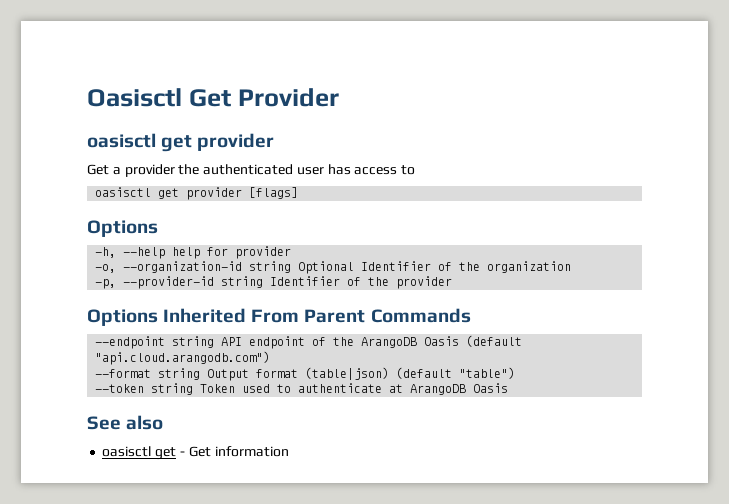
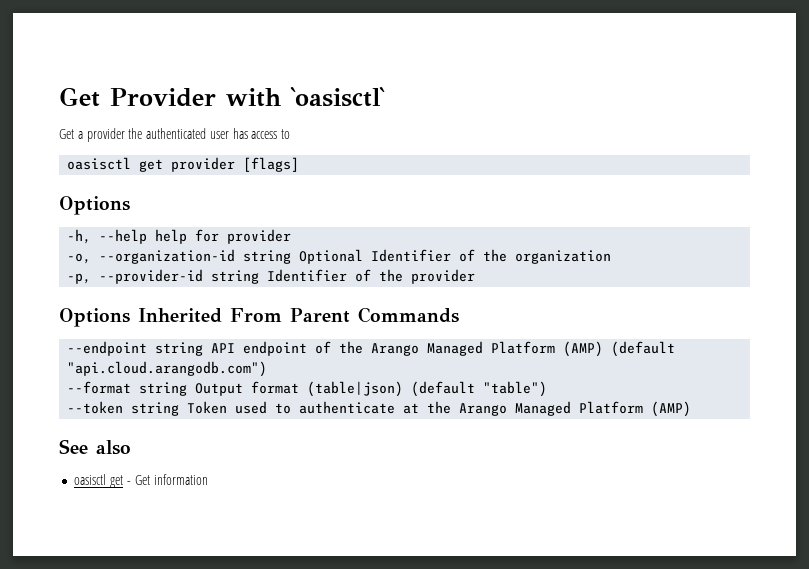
[87,88,182,107] Oasisctl -> (59, 97) none
[87,133,275,152] // oasisctl get provider -> [226,87,385,107] with `oasisctl`
[361,336,460,348] ArangoDB Oasis -> [371,341,604,357] Arango Managed Platform (AMP)
[410,383,509,395] ArangoDB Oasis -> [427,401,692,417] the Arango Managed Platform (AMP)

